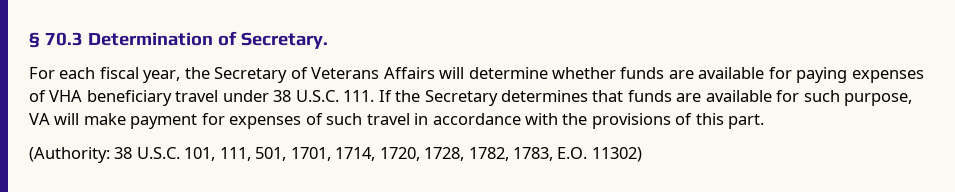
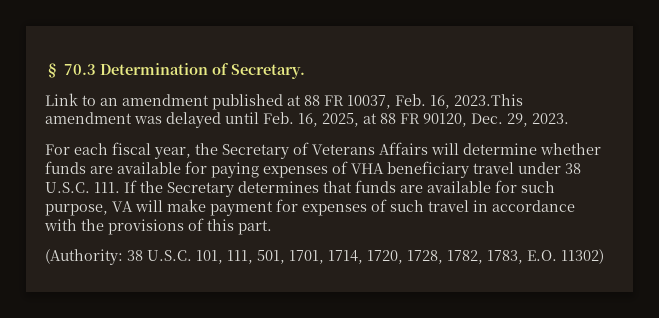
(328, 40) none -> [45,93,523,110] [45,112,569,128] // Link to an amendment published at 88 FR 10037, Feb. 16, 2023.This amendment was delayed until Feb. 16, 2025, at 88 FR 90120, Dec. 29, 2023.

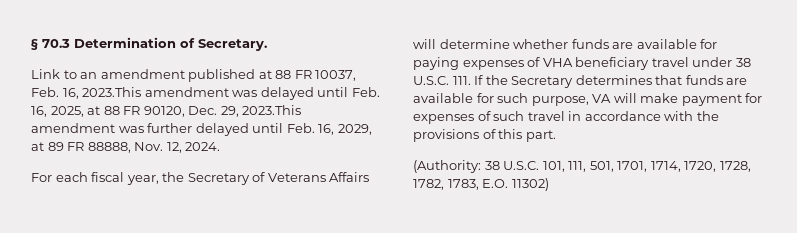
[532,113,569,124] 2023. -> [242,105,302,115] [31,123,372,136] [31,142,221,153] 2023.This amendment was further delayed until Feb. 16, 2029, at 89 FR 88888, Nov. 12, 2024.

